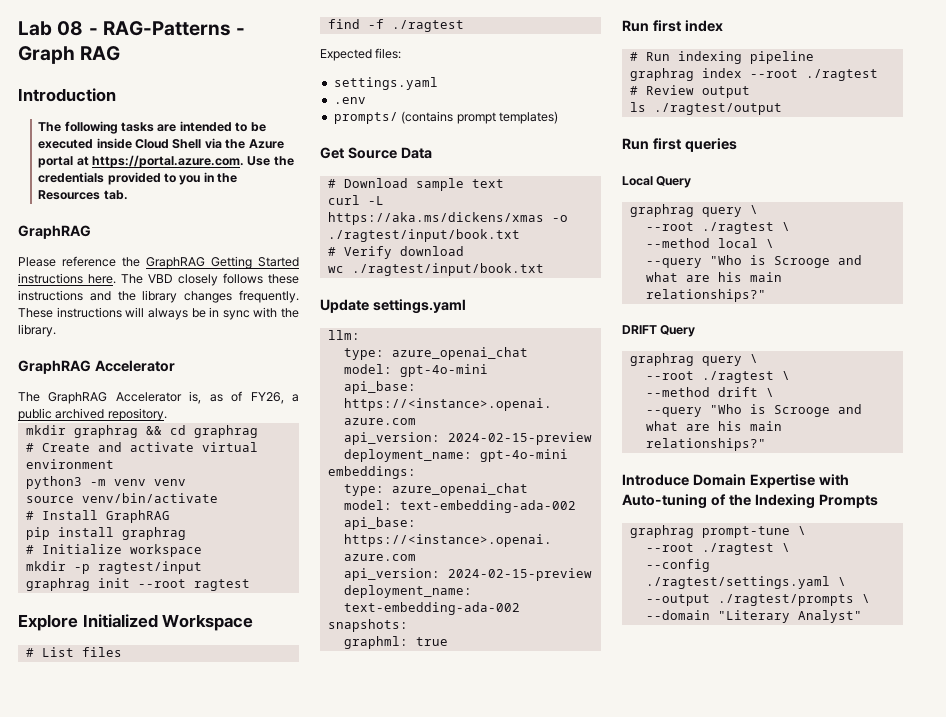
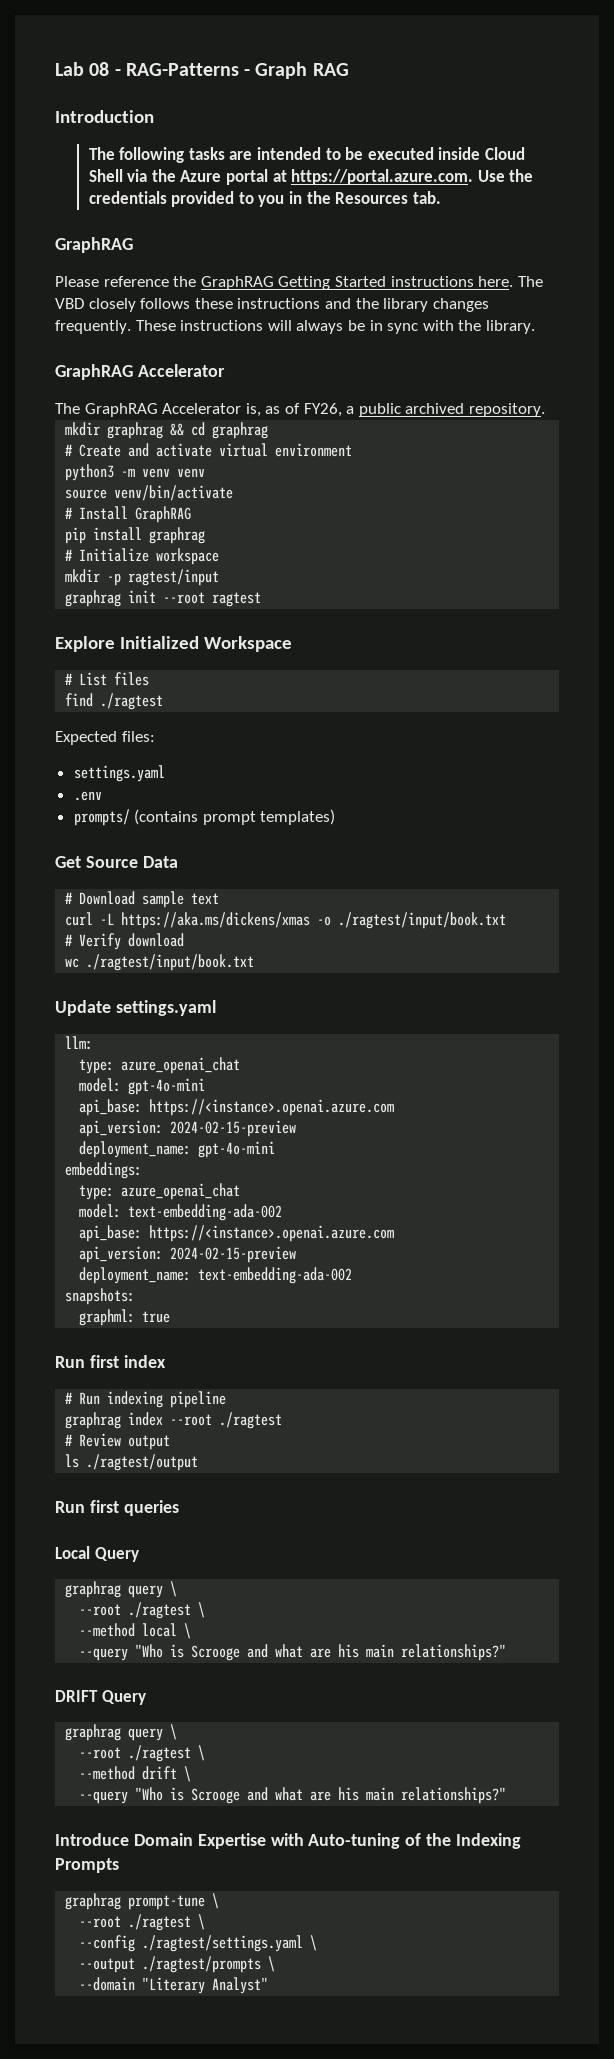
[367,19,384,29] -f -> (94, 700) none

